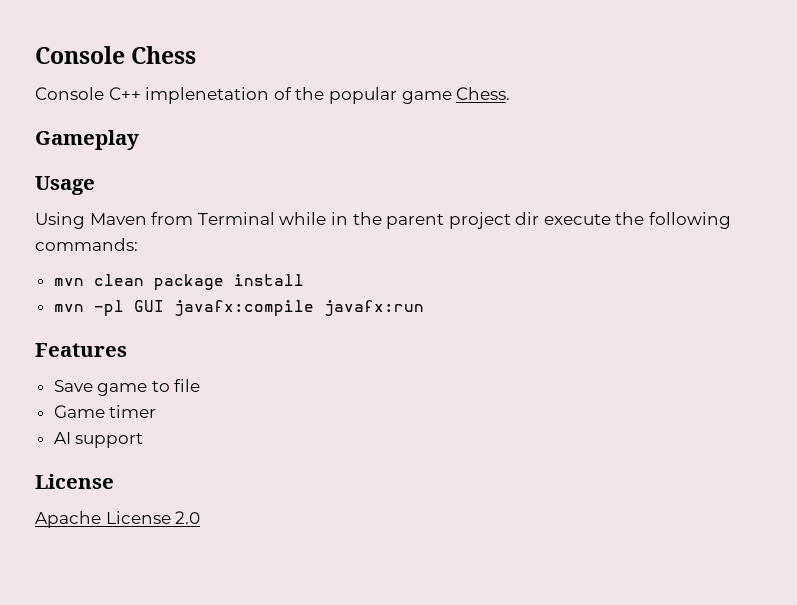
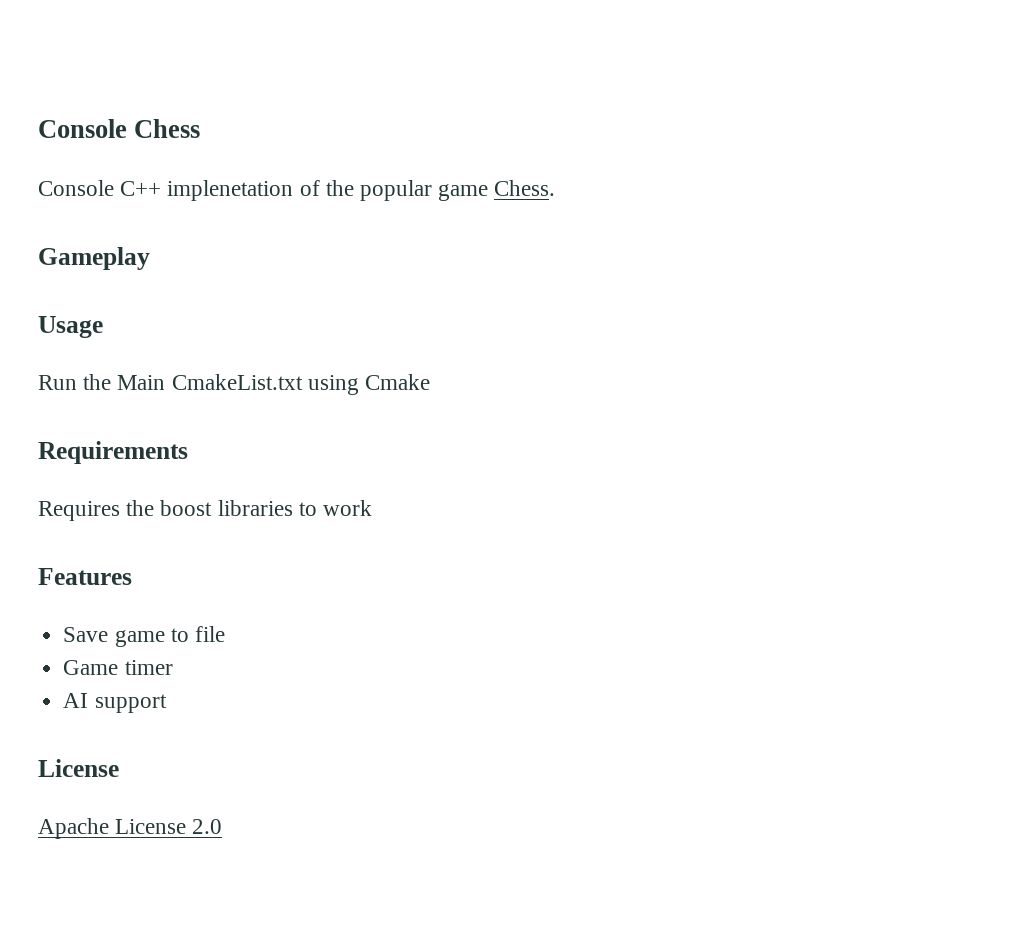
[35,212,732,229] [35,238,138,251] [53,274,304,290] [53,300,424,316] Using Maven from Terminal while in the parent project dir execute the following commands: // mvn clean package install // mvn -pl GUI javafx:compile javafx:run -> [38,374,431,395] [38,441,188,464] [38,500,373,521] Run the Main CmakeList.txt using Cmake // Requirements // Requires the boost libraries to work

